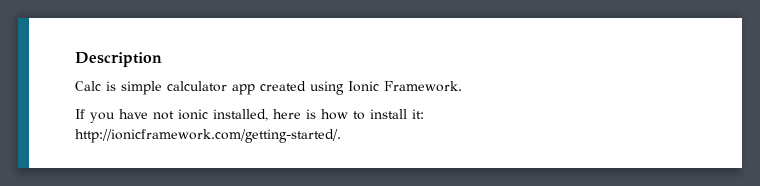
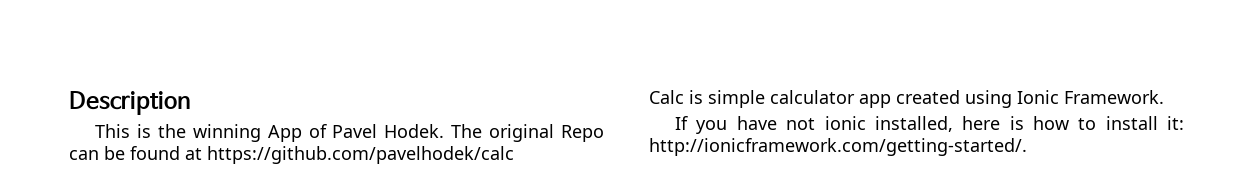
(162, 59) none -> [95,124,604,142] [69,146,514,164] // This is the winning App of Pavel Hodek. The original Repo can be found at https://github.com/pavelhodek/calc

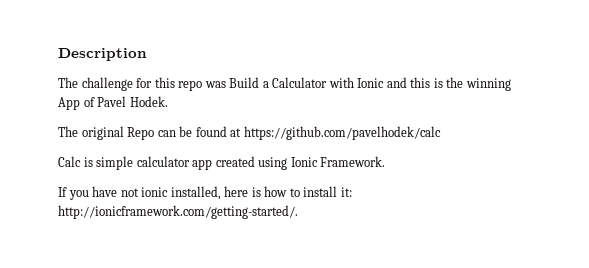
[95,124,131,138] This -> [58,77,431,91] The challenge for this repo was Build a Calculator with Ionic and this
(445, 131) none -> (168, 101) //

